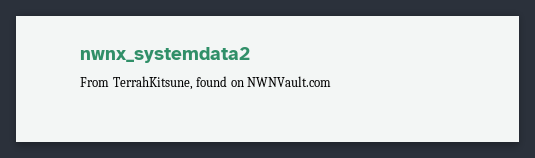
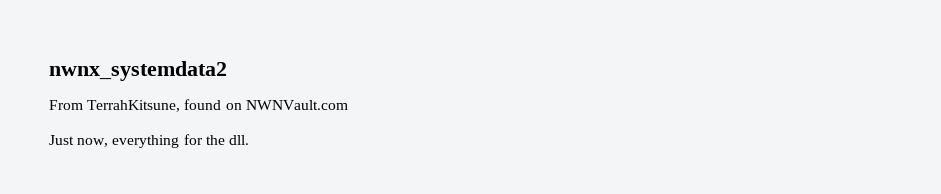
(332, 81) none -> [49,134,249,148] // Just now, everything for the dll.

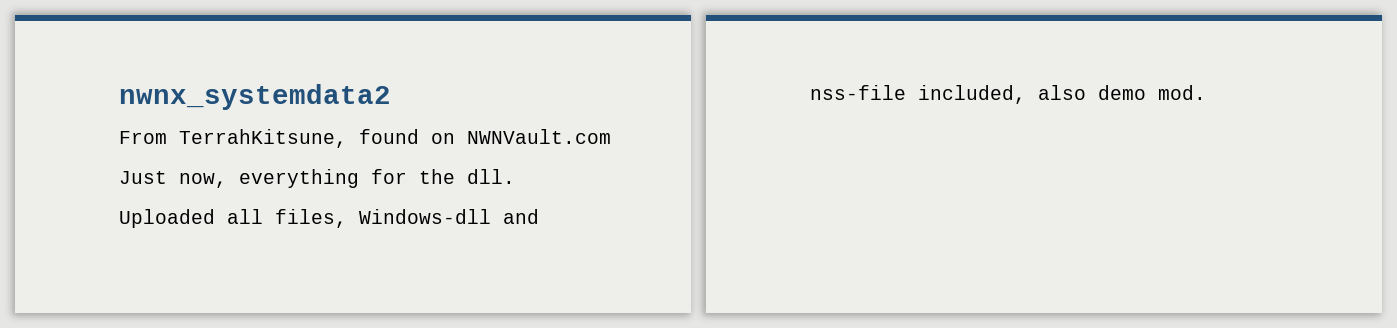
(249, 140) none -> [119,209,539,228] [810,85,1206,104] // Uploaded all files, Windows-dll and nss-file included, also demo mod.

